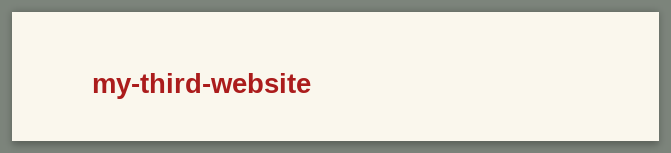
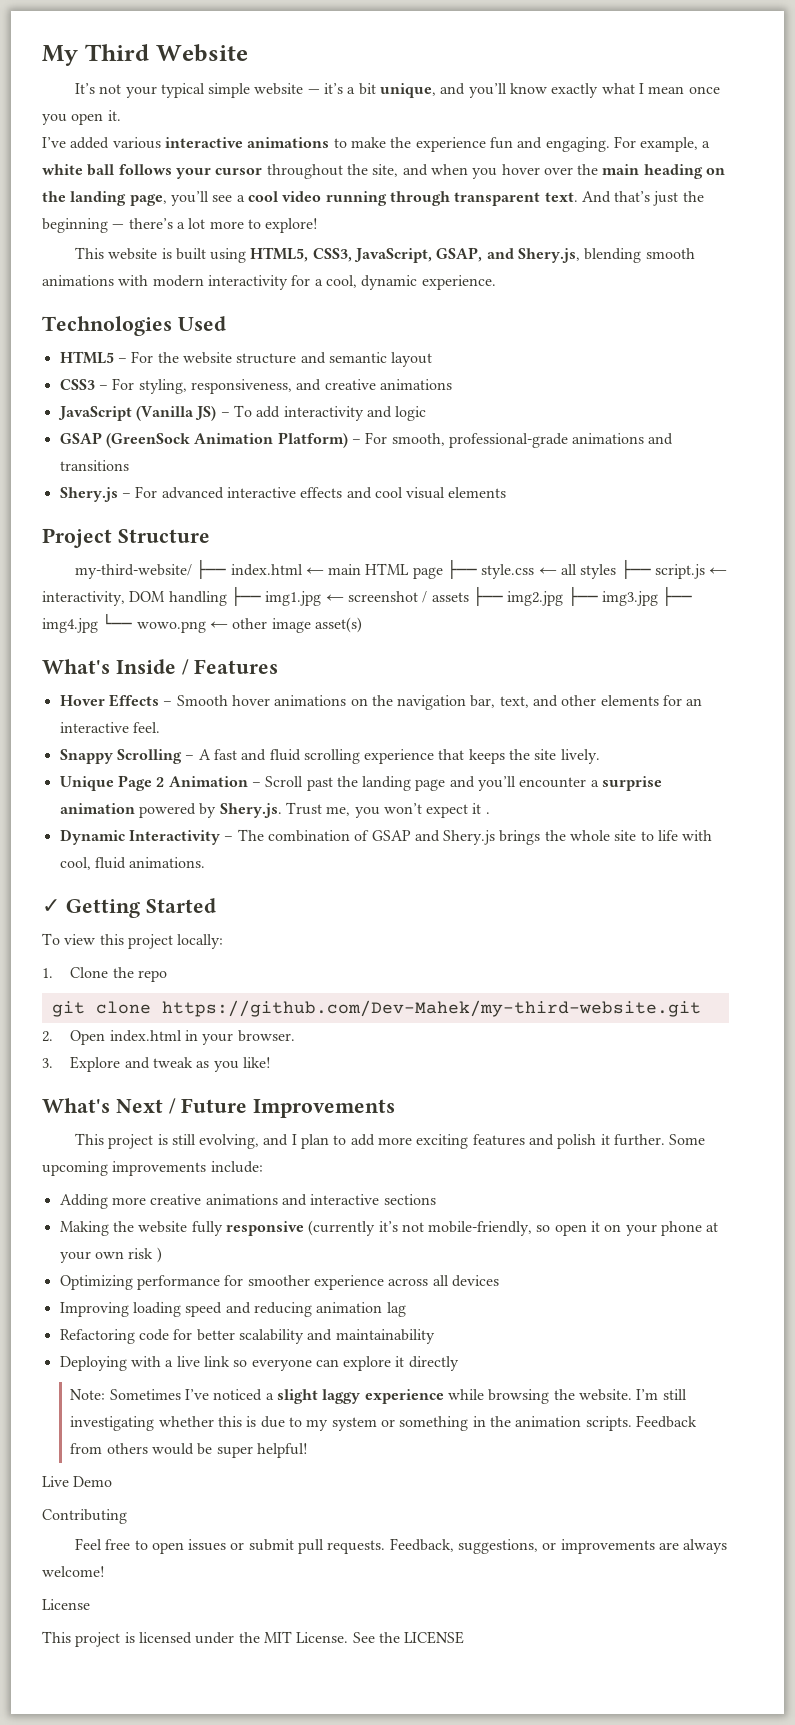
[92,73,311,99] my-third-website -> [42,44,248,66] [74,83,720,98] [42,110,121,125] [42,136,711,152] [42,164,726,179] [42,191,704,206] [42,218,319,233] [74,247,695,263] [42,275,496,290] [42,316,226,336] [59,351,433,367] [59,378,452,394] [57,405,427,421] [59,432,674,448] [59,460,129,471] [59,486,507,502] [42,528,210,548] [74,559,728,579] [42,586,693,606] [42,613,362,633] [42,659,279,675] [59,694,703,710] [59,722,160,733] [59,749,600,764] [59,775,663,791] [59,802,490,818] [59,829,713,845] [59,857,206,870] [42,898,216,918] [42,933,224,949] [42,967,168,982] [51,1000,701,1017] [42,1030,295,1045] [42,1056,272,1072] [42,1098,396,1118] [74,1133,706,1149] [42,1161,263,1176] [59,1194,436,1209] [59,1220,719,1236] [59,1247,162,1263] [59,1275,499,1290] [59,1302,406,1317] [59,1329,435,1344] [59,1356,459,1371] [70,1389,687,1404] [70,1415,697,1431] [70,1443,309,1458] [42,1476,113,1487] [42,1509,127,1524] [74,1538,728,1554] [42,1566,105,1577] [42,1599,90,1610] [42,1631,465,1647] My Third Website // It’s not your typical simple website — it’s a bit unique, and you’ll know exactly what I mean once you open it. // I’ve added various interactive animations to make the experience fun and engaging. For example, a white ball follows your cursor throughout the site, and when you hover over the main heading on the landing page, you’ll see a cool video running through transparent text. And that’s just the beginning — there’s a lot more to explore! // This website is built using HTML5, CSS3, JavaScript, GSAP, and Shery.js, blending smooth animations with modern interactivity for a cool, dynamic experience. // Technologies Used // HTML5 – For the website structure and semantic layout // CSS3 – For styling, responsiveness, and creative animations // JavaScript (Vanilla JS) – To add interactivity and logic // GSAP (GreenSock Animation Platform) – For smooth, professional-grade animations and transitions // Shery.js – For advanced interactive effects and cool visual elements // Project Structure // my-third-website/ ├── index.html ← main HTML page ├── style.css ← all styles ├── script.js ← interactivity, DOM handling ├── img1.jpg ← screenshot / assets ├── img2.jpg ├── img3.jpg ├── img4.jpg └── wowo.png ← other image asset(s) // What's Inside / Features // Hover Effects – Smooth hover animations on the navigation bar, text, and other elements for an interactive feel. // Snappy Scrolling – A fast and fluid scrolling experience that keeps the site lively. // Unique Page 2 Animation – Scroll past the landing page and you’ll encounter a surprise animation powered by Shery.js. Trust me, you won’t expect it . // Dynamic Interactivity – The combination of GSAP and Shery.js brings the whole site to life with cool, fluid animations. // ✓ Getting Started // To view this project locally: // 1. Clone the repo // git clone https://github.com/Dev-Mahek/my-third-website.git // 2. Open index.html in your browser. // 3. Explore and tweak as you like! // What's Next / Future Improvements // This project is still evolving, and I plan to add more exciting features and polish it further. Some upcoming improvements include: // Adding more creative animations and interactive sections // Making the website fully responsive (currently it’s not mobile-friendly, so open it on your phone at your own risk ) // Optimizing performance for smoother experience across all devices // Improving loading speed and reducing animation lag // Refactoring code for better scalability and maintainability // Deploying with a live link so everyone can explore it directly // Note: Sometimes I’ve noticed a slight laggy experience while browsing the website. I’m still investigating whether this is due to my system or something in the animation scripts. Feedback from others would be super helpful! // Live Demo // Contributing // Feel free to open issues or submit pull requests. Feedback, suggestions, or improvements are always welcome! // License // This project is licensed under the MIT License. See the LICENSE

